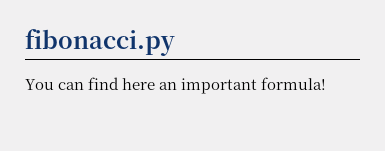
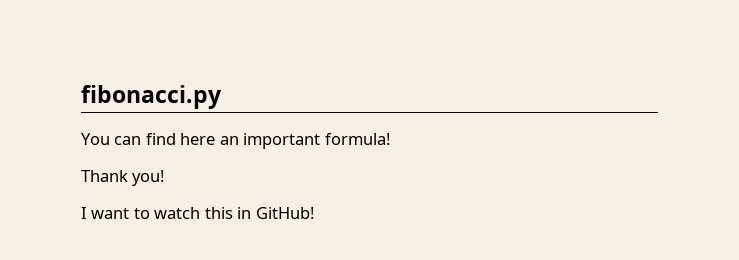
(327, 83) none -> [81,170,165,186] [81,207,314,219] // Thank you! // I want to watch this in GitHub!

